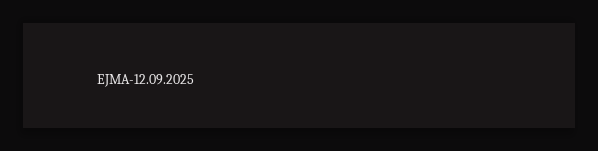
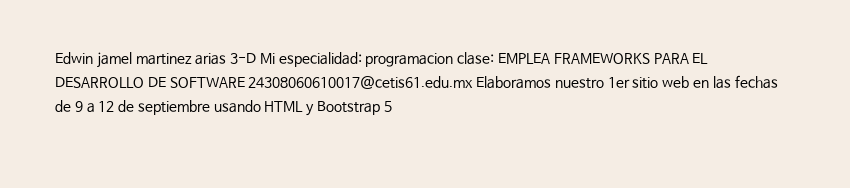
[97,74,194,87] EJMA-12.09.2025 -> [55,52,709,68] [55,75,778,89] [55,100,392,116] Edwin jamel martinez arias 3-D Mi especialidad: programacion clase: EMPLEA FRAMEWORKS PARA EL DESARROLLO DE SOFTWARE 24308060610017@cetis61.edu.mx Elaboramos nuestro 1er sitio web en las fechas de 9 a 12 de septiembre usando HTML y Bootstrap 5

